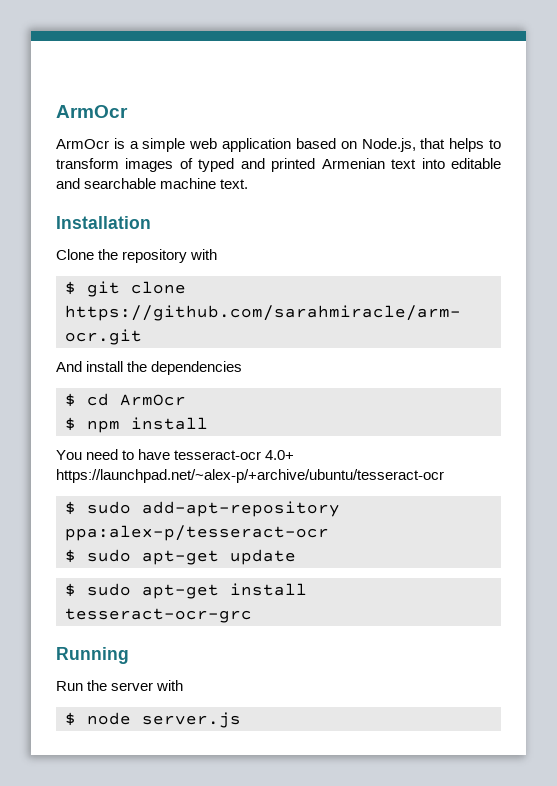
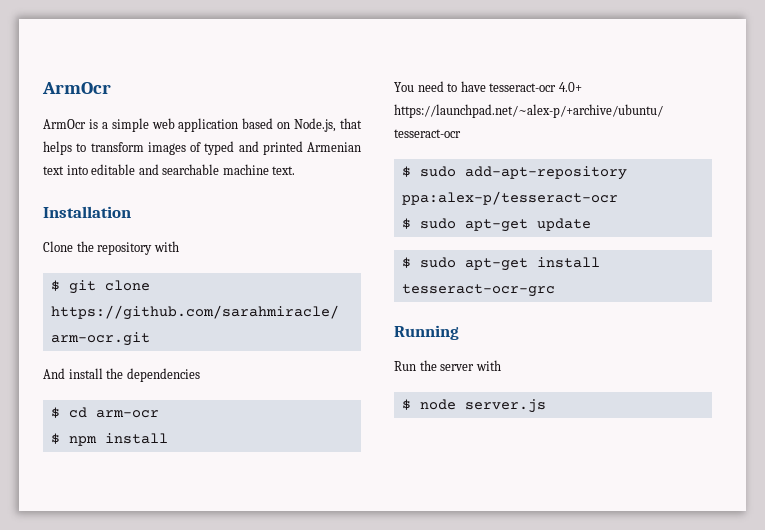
[120,394,186,406] ArmOcr -> [95,410,159,418] arm-ocr

